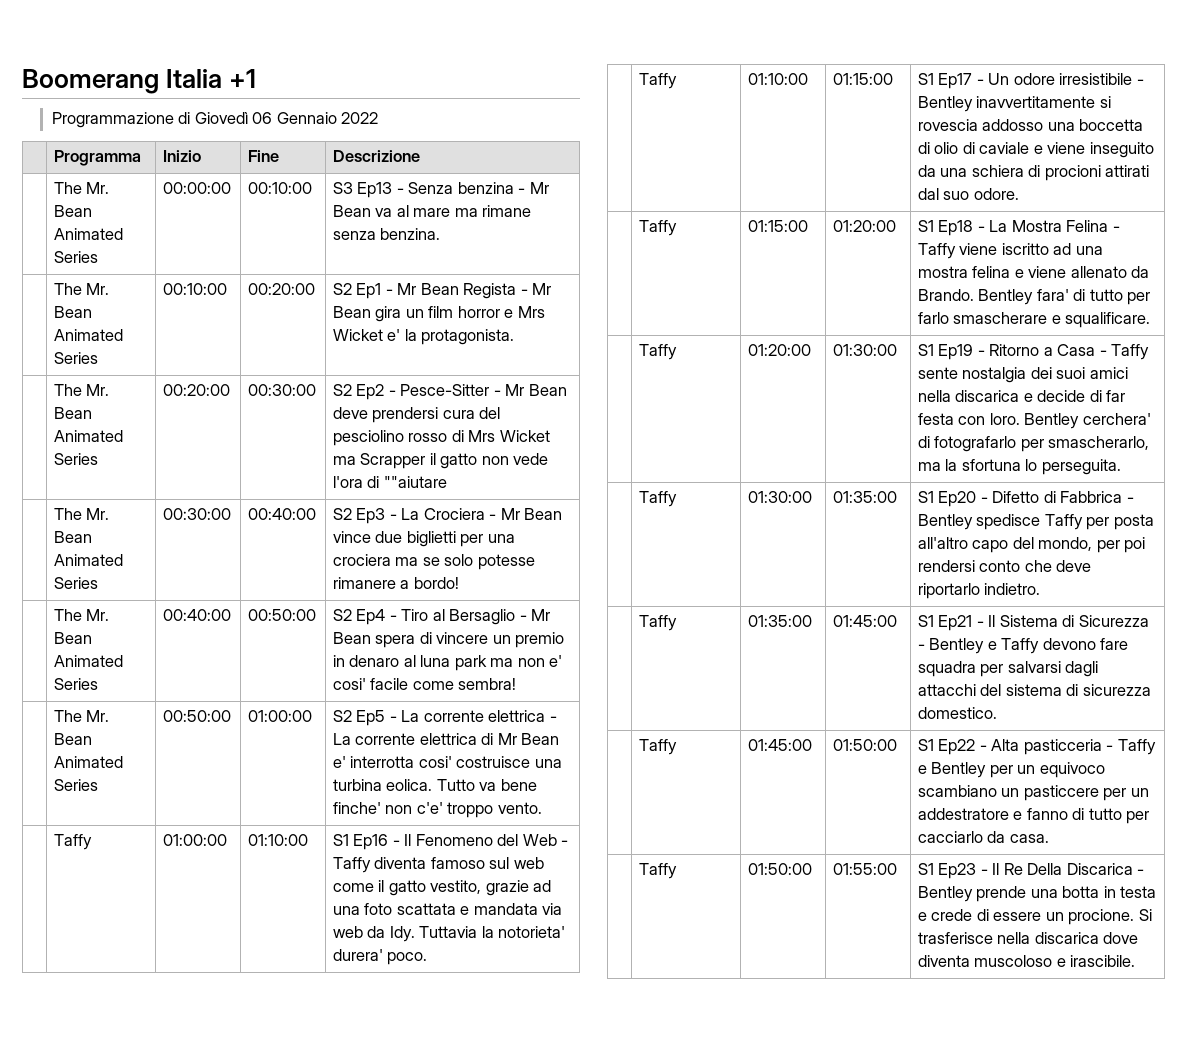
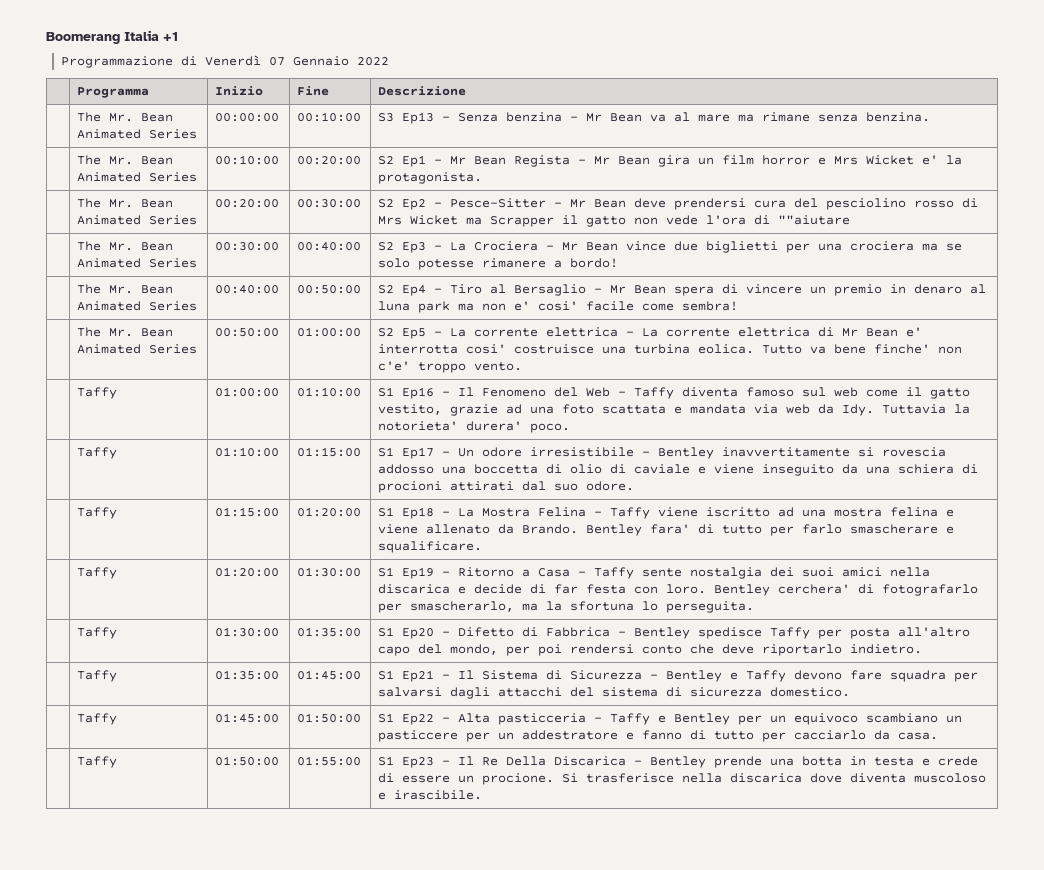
[194,112,273,124] Giovedì 06 -> [205,55,286,66] Venerdì 07

